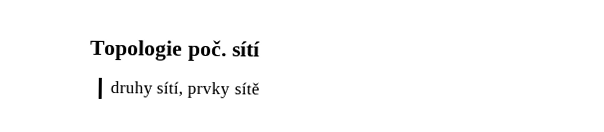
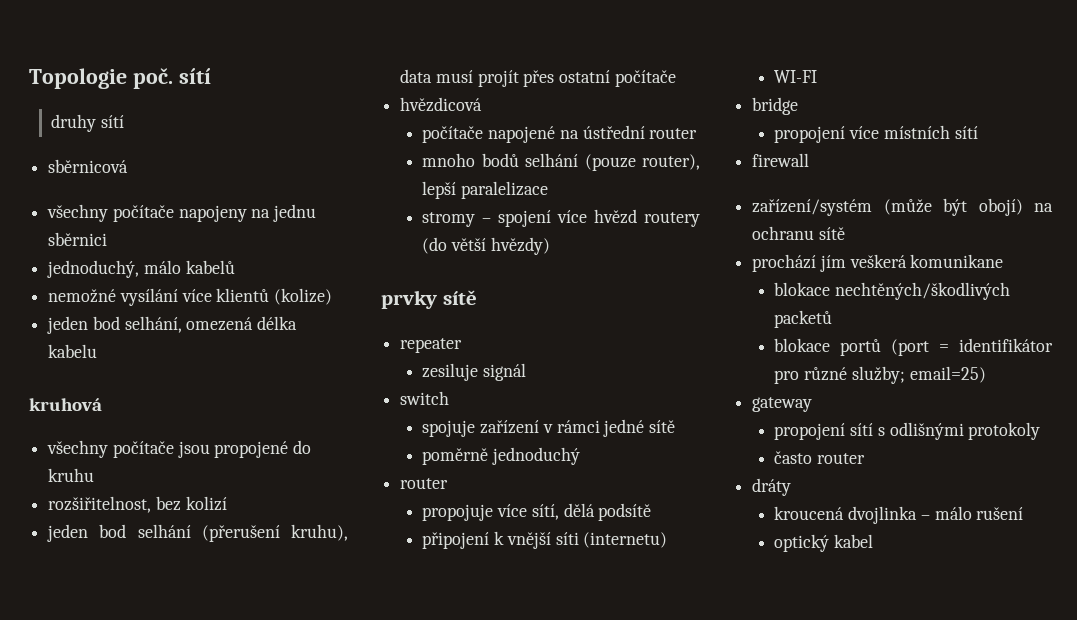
[156,81,260,99] sítí, prvky sítě -> [100,115,124,128] [48,159,129,173] [47,204,317,222] [48,232,108,246] [47,260,235,278] [48,288,333,306] [47,316,298,334] [48,344,98,358] [29,398,102,411] [47,440,312,458] [48,468,95,482] [48,496,227,513] [47,524,348,542] [400,69,676,87] [400,97,483,112] [422,125,698,143] [422,153,700,171] [422,181,549,199] [422,209,700,227] [422,237,550,255] [381,290,477,309] [400,338,463,353] [422,363,527,381] [400,391,450,405] [422,419,676,437] [422,447,581,465] [400,478,449,489] [422,503,652,521] [422,531,668,549] [774,70,818,83] [752,97,799,115] [774,125,978,143] [752,153,810,167] [752,198,1053,216] [752,226,845,240] [752,254,1004,272] [774,282,1011,300] [774,310,833,328] [774,338,1053,356] [774,366,986,384] [752,397,813,412] [774,422,1041,440] [774,451,866,464] [752,478,792,496] [774,506,1024,524] [774,534,874,552] sítí // sběrnicová // všechny počítače napojeny na jednu sběrnici // jednoduchý, málo kabelů // nemožné vysílání více klientů (kolize) // jeden bod selhání, omezená délka kabelu // kruhová // všechny počítače jsou propojené do kruhu // rozšiřitelnost, bez kolizí // jeden bod selhání (přerušení kruhu), data musí projít přes ostatní počítače // hvězdicová // počítače napojené na ústřední router // mnoho bodů selhání (pouze router), lepší paralelizace // stromy – spojení více hvězd routery (do větší hvězdy) // prvky sítě // repeater // zesiluje signál // switch // spojuje zařízení v rámci jedné sítě // poměrně jednoduchý // router // propojuje více sítí, dělá podsítě // připojení k vnější síti (internetu) // WI-FI // bridge // propojení více místních sítí // firewall // zařízení/systém (může být obojí) na ochranu sítě // prochází jím veškerá komunikane // blokace nechtěných/škodlivých packetů // blokace portů (port = identifikátor pro různé služby; email=25) // gateway // propojení sítí s odlišnými protokoly // často router // dráty // kroucená dvojlinka – málo rušení // optický kabel

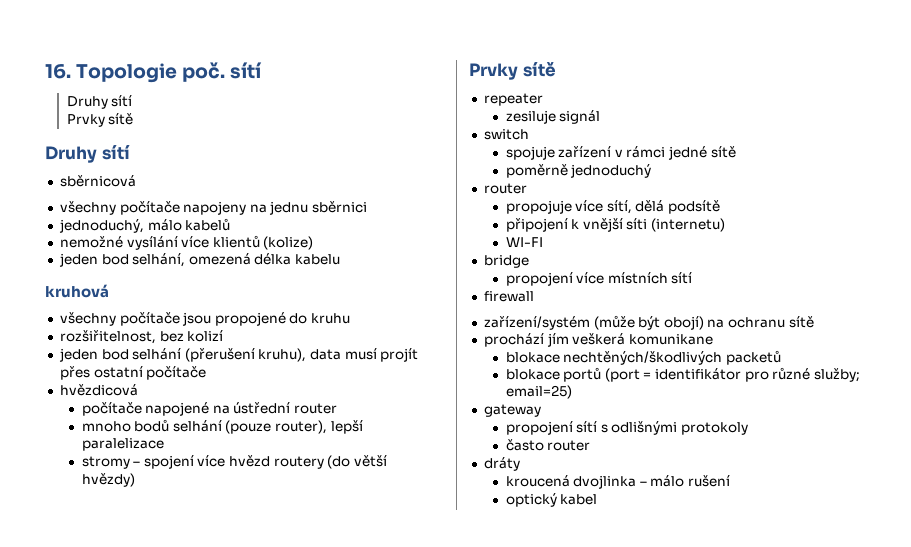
(29, 78) none -> [45,64,71,79] 16.
[51,114,97,132] druhy -> [66,95,133,109] [66,113,134,127] [45,146,97,163] Druhy sítí // Prvky sítě // Druhy
[381,290,437,309] prvky -> [469,63,518,80] Prvky

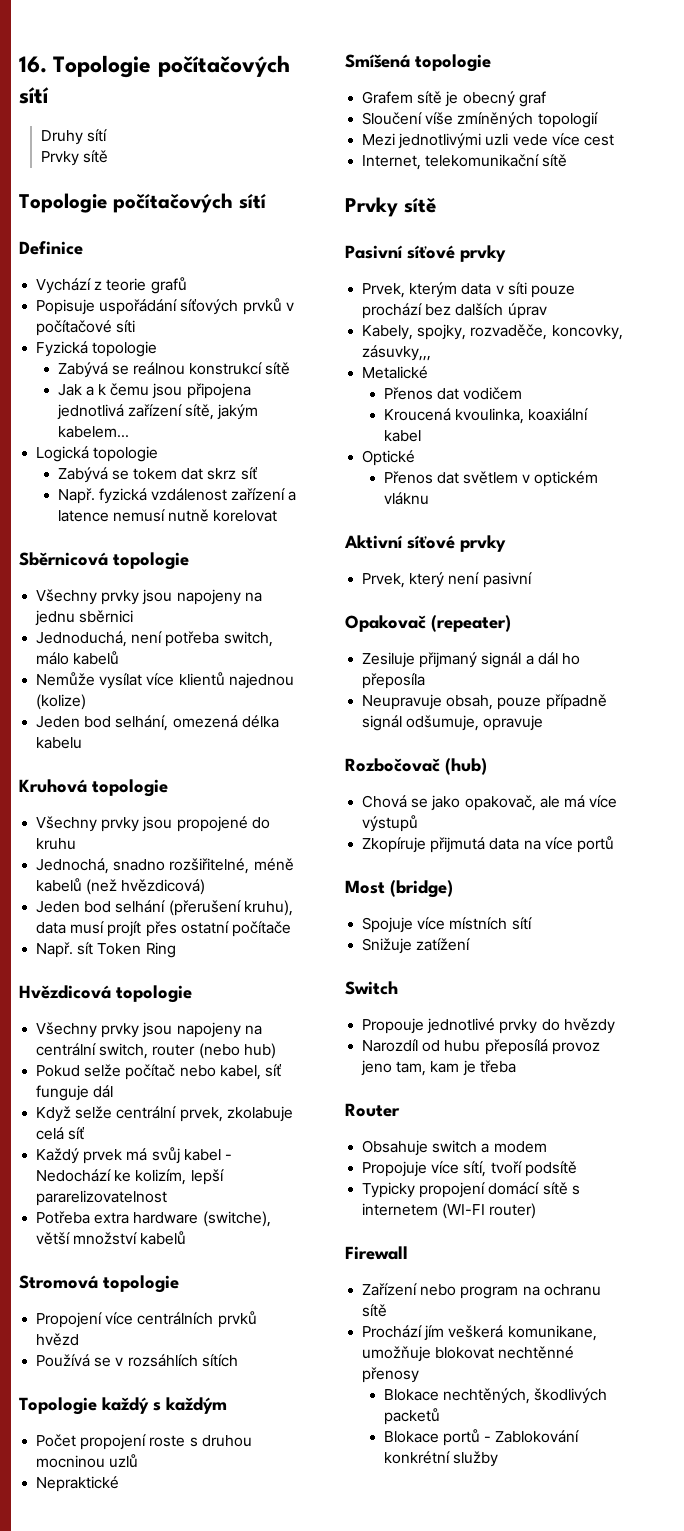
[182,62,226,82] poč. -> [157,55,290,77] počítačových
[45,145,130,163] [59,175,136,187] [59,201,180,215] Druhy sítí // sběrnicová // všechny počítače -> [19,193,266,213] [19,241,83,255] [36,277,187,294] [36,298,294,315] [36,320,136,336] [36,341,158,357] [57,362,291,378] [57,383,251,399] [56,404,259,420] [57,426,129,438] [36,446,159,462] [57,467,258,483] [57,488,297,504] [57,509,278,522] [19,552,189,570] [36,589,173,605] Topologie počítačových sítí // Definice // Vychází z teorie grafů // Popisuje uspořádání síťových prvků v počítačové síti // Fyzická topologie // Zabývá se reálnou konstrukcí sítě // Jak a k čemu jsou připojena jednotlivá zařízení sítě, jakým kabelem... // Logická topologie // Zabývá se tokem dat skrz síť // Např. fyzická vzdálenost zařízení a latence nemusí nutně korelovat // Sběrnicová topologie // Všechny prvky jsou
[58,219,144,233] jednoduchý, -> [36,631,273,647] Jednoduchá, není potřeba switch,
[59,236,178,250] nemožné vysílání -> [36,672,143,689] Nemůže vysílat
(260, 241) none -> [228,673,294,689] najednou
[58,253,98,267] jeden -> [36,716,81,728] Jeden
[45,284,109,298] [59,312,180,326] kruhová // všechny počítače -> [19,779,168,797] [36,816,140,832] Kruhová topologie // Všechny prvky
[59,330,224,344] [58,348,98,362] rozšiřitelnost, bez kolizí // jeden -> [36,858,294,874] [36,878,206,895] [36,901,81,913] Jednochá, snadno rozšiřitelné, méně kabelů (než hvězdicová) // Jeden
[59,384,138,396] [81,402,338,416] [81,419,363,434] [81,438,164,451] [81,455,388,469] [81,473,135,487] [469,62,556,80] [483,93,543,106] [505,110,601,124] [483,129,529,140] [505,146,736,160] [505,164,652,178] [483,183,527,194] [505,200,721,214] [505,218,726,232] [505,237,543,247] [483,255,529,268] [505,272,693,286] [483,291,534,302] [483,315,704,330] hvězdicová // počítače napojené na ústřední router // mnoho bodů selhání (pouze router), lepší paralelizace // stromy – spojení více hvězd routery (do větší hvězdy) // Prvky sítě // repeater // zesiluje signál // switch // spojuje zařízení v rámci jedné sítě // poměrně jednoduchý // router // propojuje více sítí, dělá podsítě // připojení k vnější síti (internetu) // WI-FI // bridge // propojení více místních sítí // firewall // zařízení/systém (může být obojí) -> [36,942,176,958] [19,985,192,1003] [36,1022,262,1038] [36,1043,276,1059] [36,1064,282,1080] [36,1085,114,1101] [36,1106,293,1122] [36,1127,86,1140] [36,1147,232,1164] [36,1169,224,1185] [36,1190,168,1206] [36,1211,271,1227] [36,1231,187,1245] [19,1275,179,1293] [36,1311,257,1328] [36,1333,80,1346] [36,1354,238,1367] [19,1397,227,1415] [36,1434,252,1450] [36,1454,139,1468] [36,1476,120,1492] [345,54,491,72] [362,91,546,107] [362,112,598,128] [362,133,614,149] [362,154,568,170] [345,197,437,217] [345,245,506,262] [362,282,575,298] [362,303,547,319] [362,324,623,340] [362,345,432,361] [362,366,429,379] [383,387,523,400] [383,408,589,424] [383,430,421,442] [362,450,416,466] [383,471,599,487] [383,492,429,505] [344,535,506,552] [362,572,532,588] [345,615,511,632] [362,652,580,668] [362,673,426,689] [362,694,607,710] [362,715,544,731] [345,758,487,775] [362,795,618,811] [362,815,419,832] [362,836,614,853] [345,880,453,898] [362,917,532,933] [362,938,471,954] [345,981,398,995] [362,1018,615,1034] [362,1039,600,1055] [361,1060,516,1076] [345,1103,400,1117] [362,1140,547,1156] [362,1161,577,1177] [362,1182,580,1198] [362,1203,537,1219] [345,1246,408,1260] [362,1283,519,1299] Např. sít Token Ring // Hvězdicová topologie // Všechny prvky jsou napojeny na centrální switch, router (nebo hub) // Pokud selže počítač nebo kabel, síť funguje dál // Když selže centrální prvek, zkolabuje celá síť // Každý prvek má svůj kabel - Nedochází ke kolizím, lepší pararelizovatelnost // Potřeba extra hardware (switche), větší množství kabelů // Stromová topologie // Propojení více centrálních prvků hvězd // Používá se v rozsáhlích sítích // Topologie každý s každým // Počet propojení roste s druhou mocninou uzlů // Nepraktické // Smíšená topologie // Grafem sítě je obecný graf // Sloučení víše zmíněných topologií // Mezi jednotlivými uzli vede více cest // Internet, telekomunikační sítě // Prvky sítě // Pasivní síťové prvky // Prvek, kterým data v síti pouze prochází bez dalších úprav // Kabely, spojky, rozvaděče, koncovky, zásuvky,,, // Metalické // Přenos dat vodičem // Kroucená kvoulinka, koaxiální kabel // Optické // Přenos dat světlem v optickém vláknu // Aktivní síťové prvky // Prvek, který není pasivní // Opakovač (repeater) // Zesiluje přijmaný signál a dál ho přeposíla // Neupravuje obsah, pouze případně signál odšumuje, opravuje // Rozbočovač (hub) // Chová se jako opakovač, ale má více výstupů // Zkopíruje přijmutá data na více portů // Most (bridge) // Spojuje více místních sítí // Snižuje zatížení // Switch // Propouje jednotlivé prvky do hvězdy // Narozdíl od hubu přeposílá provoz jeno tam, kam je třeba // Router // Obsahuje switch a modem // Propojuje více sítí, tvoří podsítě // Typicky propojení domácí sítě s internetem (WI-FI router) // Firewall // Zařízení nebo program
[483,333,544,347] prochází -> [362,1325,423,1338] Prochází
[628,334,713,345] [505,350,781,365] [505,367,861,382] [505,385,572,399] [483,404,541,417] [505,421,749,435] [505,439,591,451] [483,457,520,471] [505,475,731,489] [505,493,598,507] komunikane // blokace nechtěných/škodlivých packetů // blokace portů (port = identifikátor pro různé služby; email=25) // gateway // propojení sítí s odlišnými protokoly // často router // dráty // kroucená dvojlinka – málo rušení // optický kabel -> [507,1325,597,1341] [362,1346,575,1362] [362,1367,420,1383] [383,1388,608,1404] [383,1408,440,1425] [383,1429,580,1446] [383,1451,498,1467] komunikane, umožňuje blokovat nechtěnné přenosy // Blokace nechtěných, škodlivých packetů // Blokace portů - Zablokování konkrétní služby

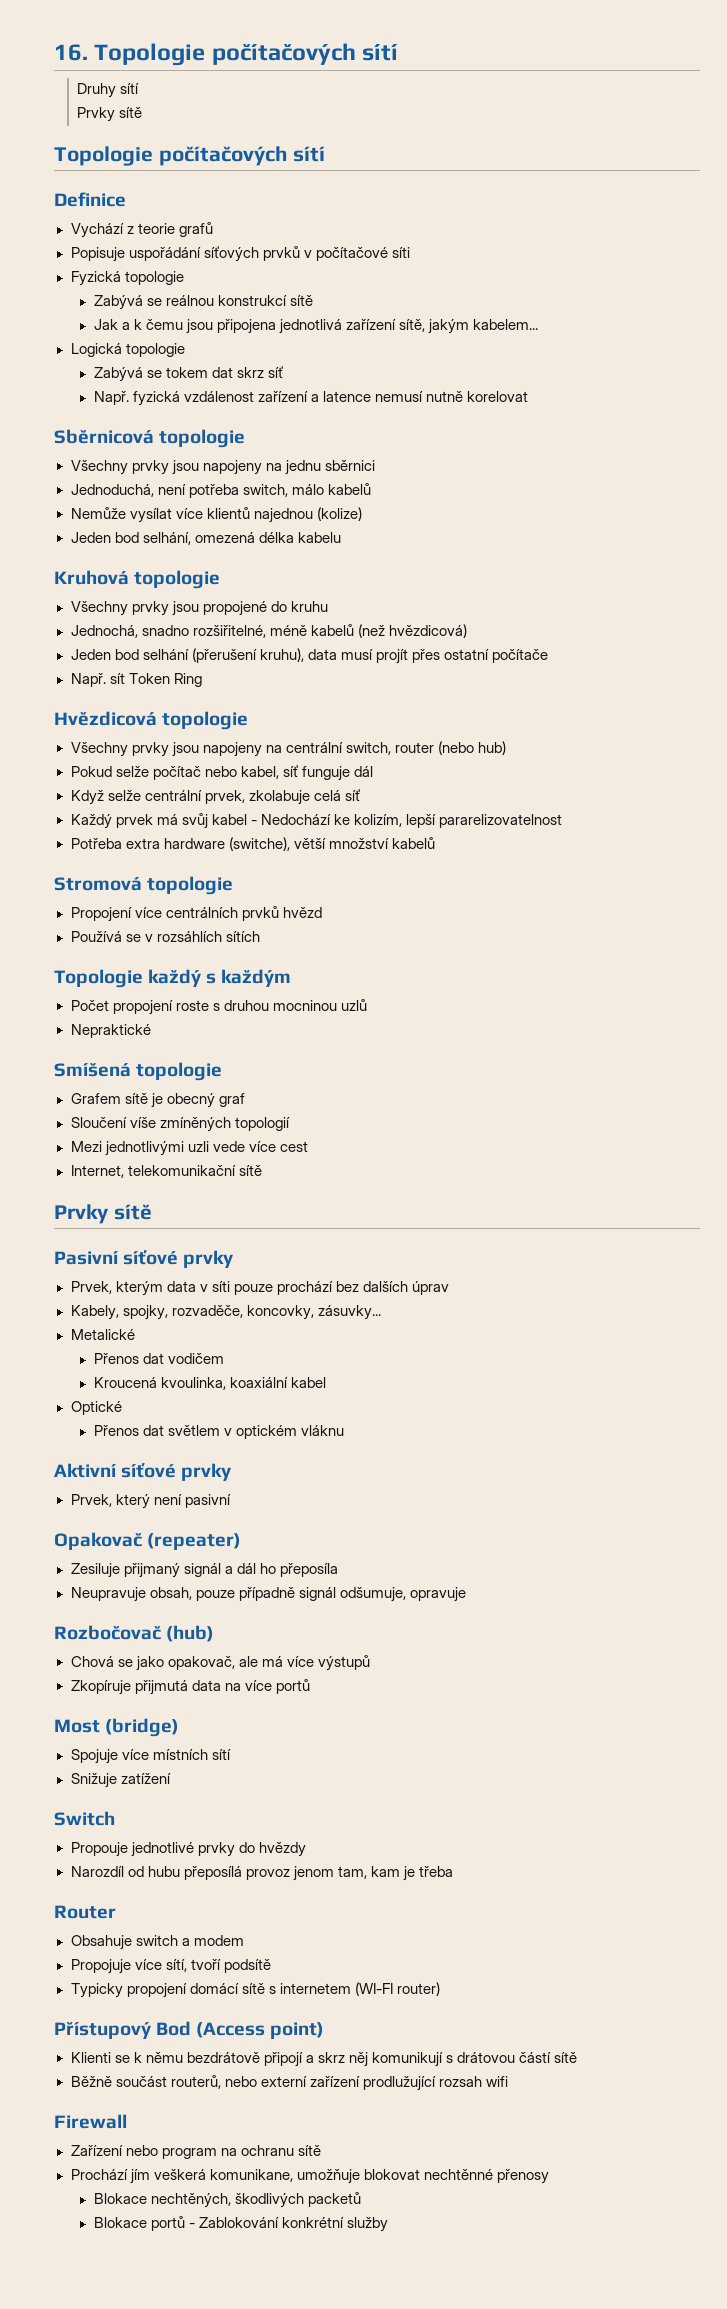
[362,345,432,361] zásuvky,,, -> [317,1305,381,1320] zásuvky...
[361,1060,393,1076] jeno -> [292,1866,334,1881] jenom
(537, 1211) none -> [54,2021,325,2039] [70,2052,578,2067] [70,2075,508,2091] // Přístupový Bod (Access point) // Klienti se k němu bezdrátově připojí a skrz něj komunikují s drátovou částí sítě // Běžně součást routerů, nebo externí zařízení prodlužující rozsah wifi

